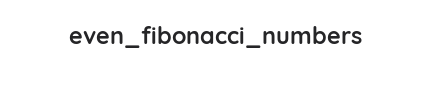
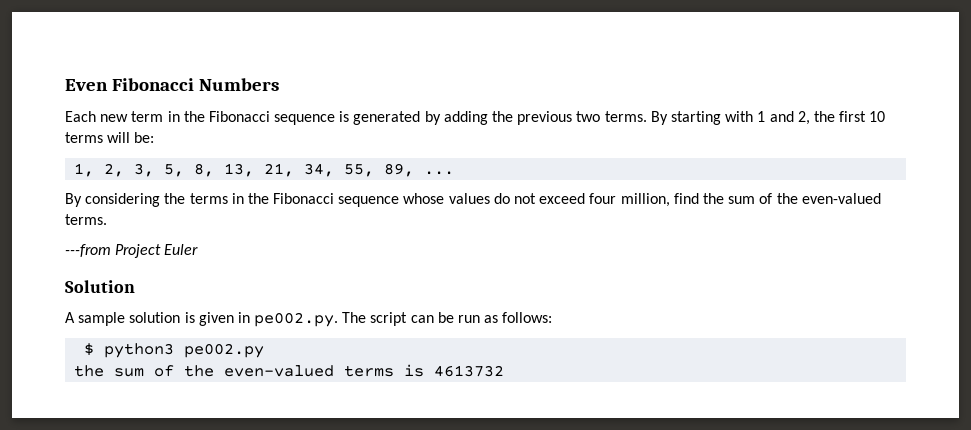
[69,26,362,48] even_fibonacci_numbers -> [65,78,279,91] [65,111,886,125] [65,132,155,143] [74,163,455,177] [65,193,881,207] [65,214,107,225] [65,244,199,258] [65,280,135,293] [65,312,553,327] [84,343,265,358] [74,364,505,377] Even Fibonacci Numbers // Each new term in the Fibonacci sequence is generated by adding the previous two terms. By starting with 1 and 2, the first 10 terms will be: // 1, 2, 3, 5, 8, 13, 21, 34, 55, 89, ... // By considering the terms in the Fibonacci sequence whose values do not exceed four million, find the sum of the even-valued terms. // ---from Project Euler // Solution // A sample solution is given in pe002.py. The script can be run as follows: // $ python3 pe002.py // the sum of the even-valued terms is 4613732

